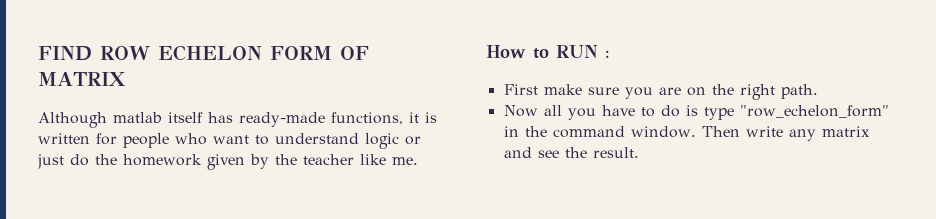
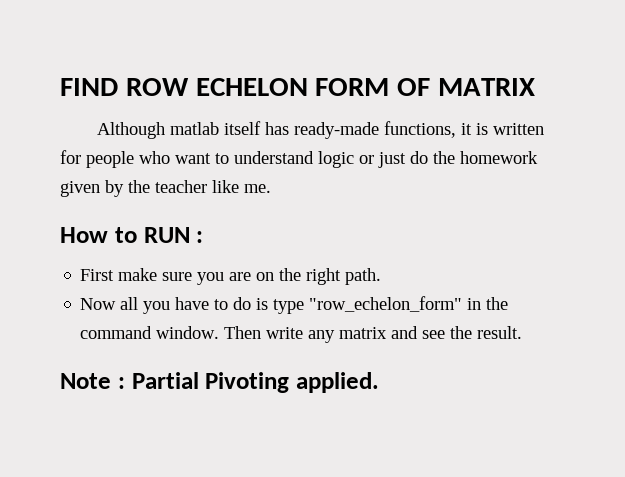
(639, 152) none -> [60,372,379,393] // Note : Partial Pivoting applied.

